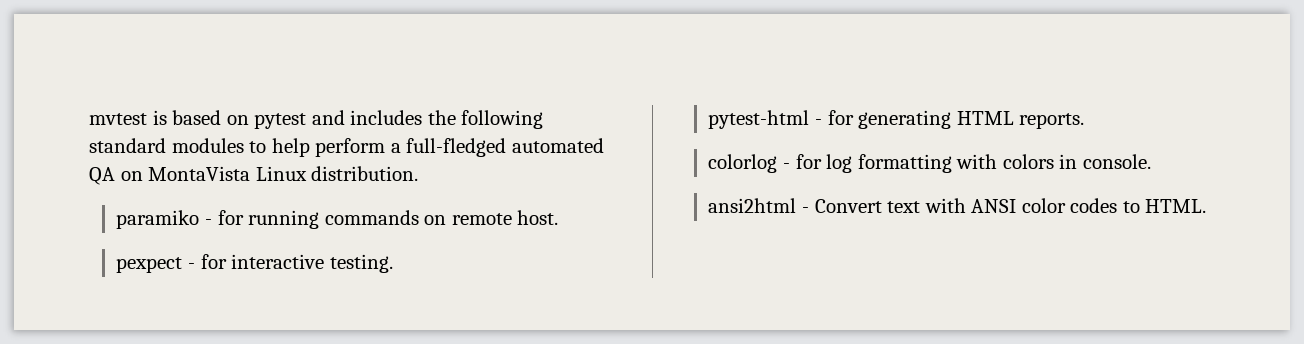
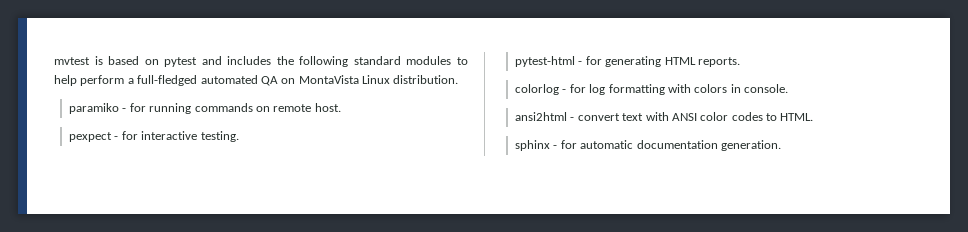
[814,199,882,213] Convert -> [577,113,620,121] convert
(1207, 206) none -> [515,140,781,151] // sphinx - for automatic documentation generation.

